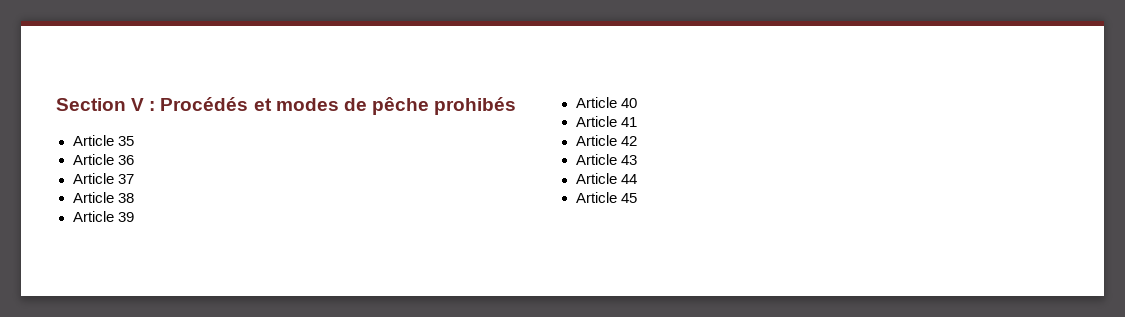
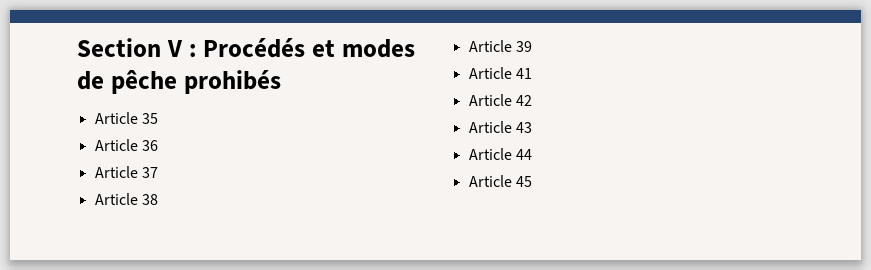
[575,97,637,108] // Article 40 -> (532, 46) none

